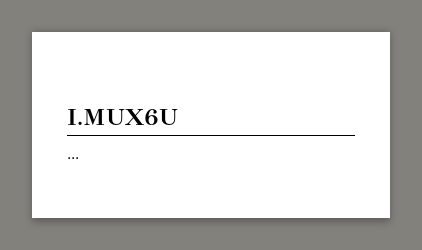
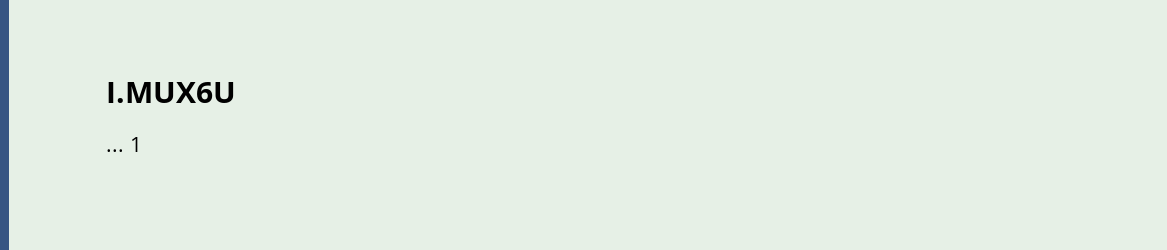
(79, 158) none -> [129,137,142,152] 1

